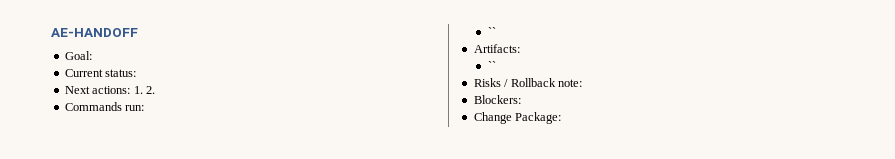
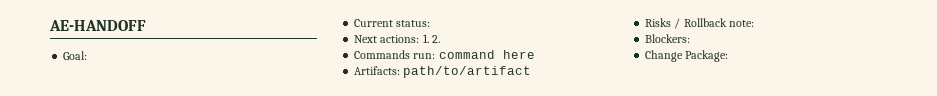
[487,27,496,36] // `` -> [438,50,535,59] command here
[487,61,496,70] // `` -> [403,66,532,78] path/to/artifact

